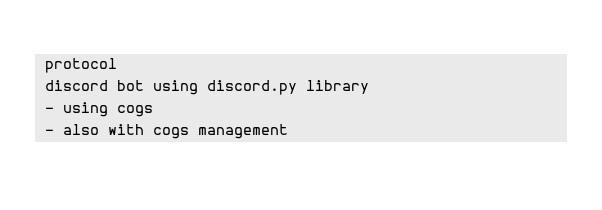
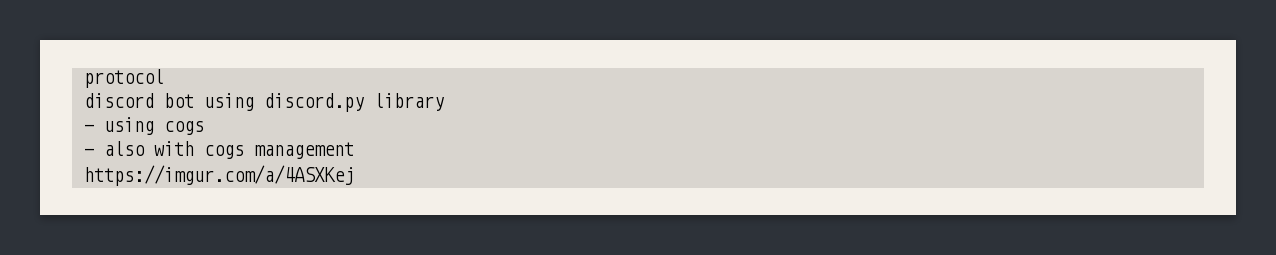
(289, 131) none -> [84,165,355,186] // https://imgur.com/a/4ASXKej

